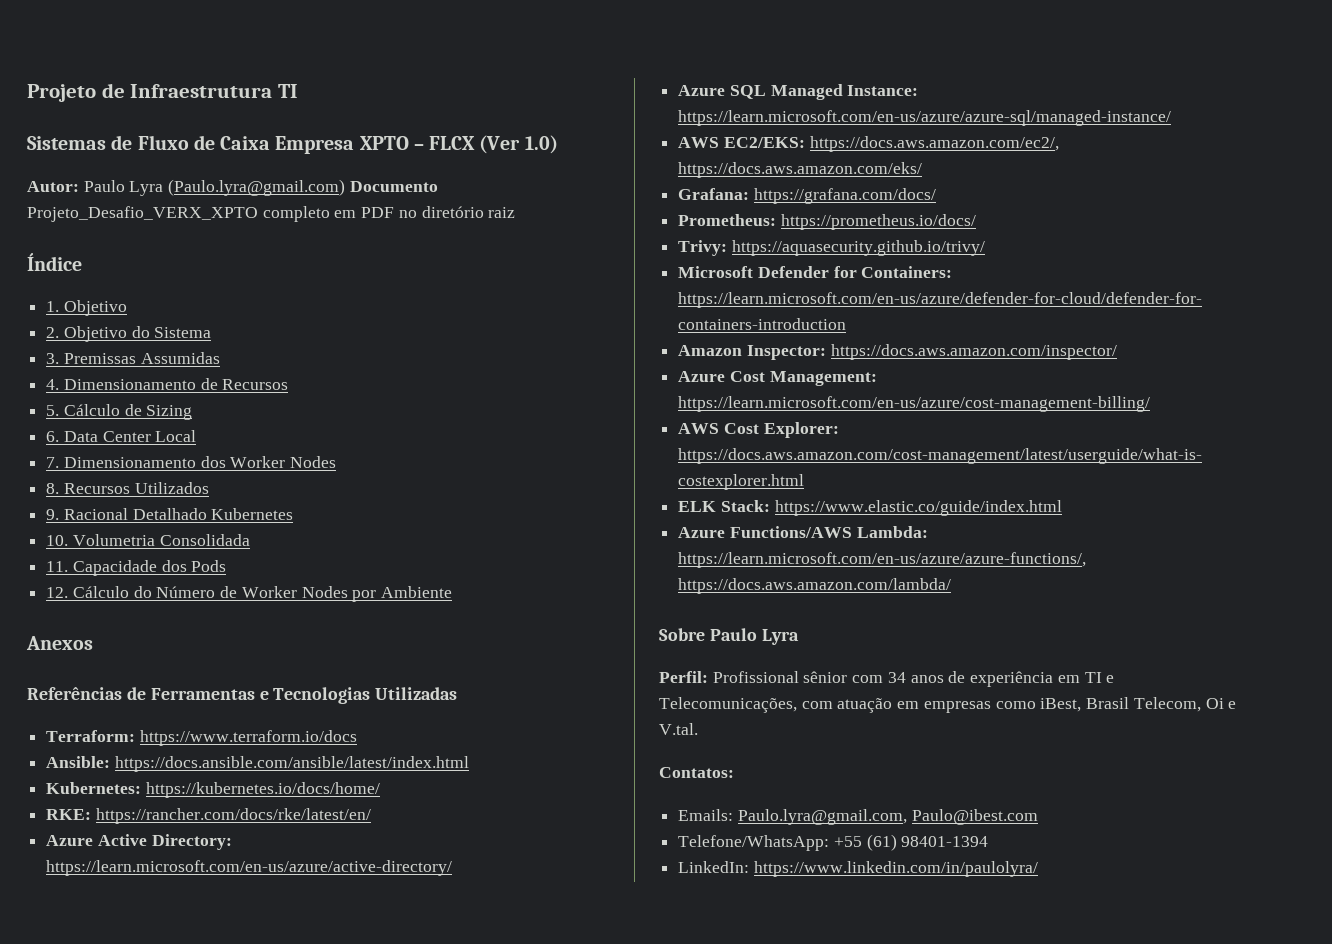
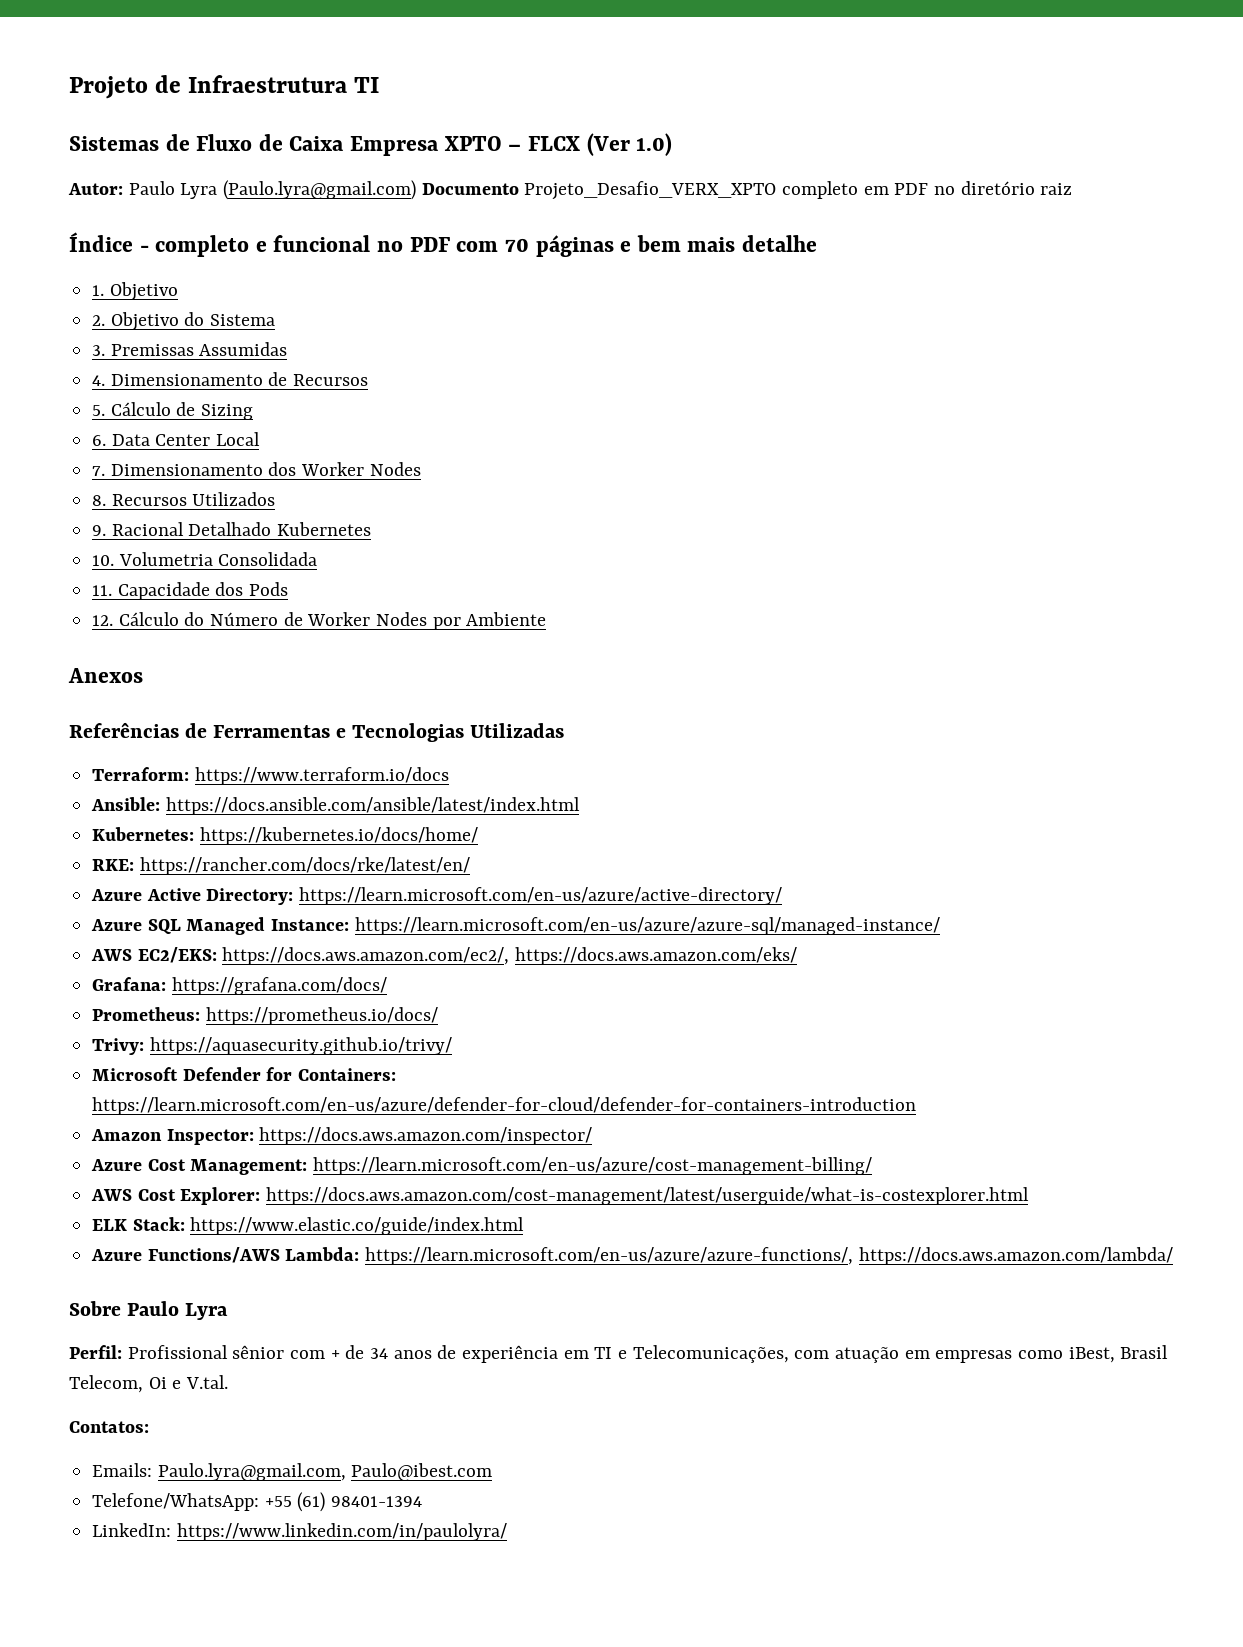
(82, 262) none -> [139,235,817,257] - completo e funcional no PDF com 70 páginas e bem mais detalhe
(884, 679) none -> [330,1345,365,1359] + de

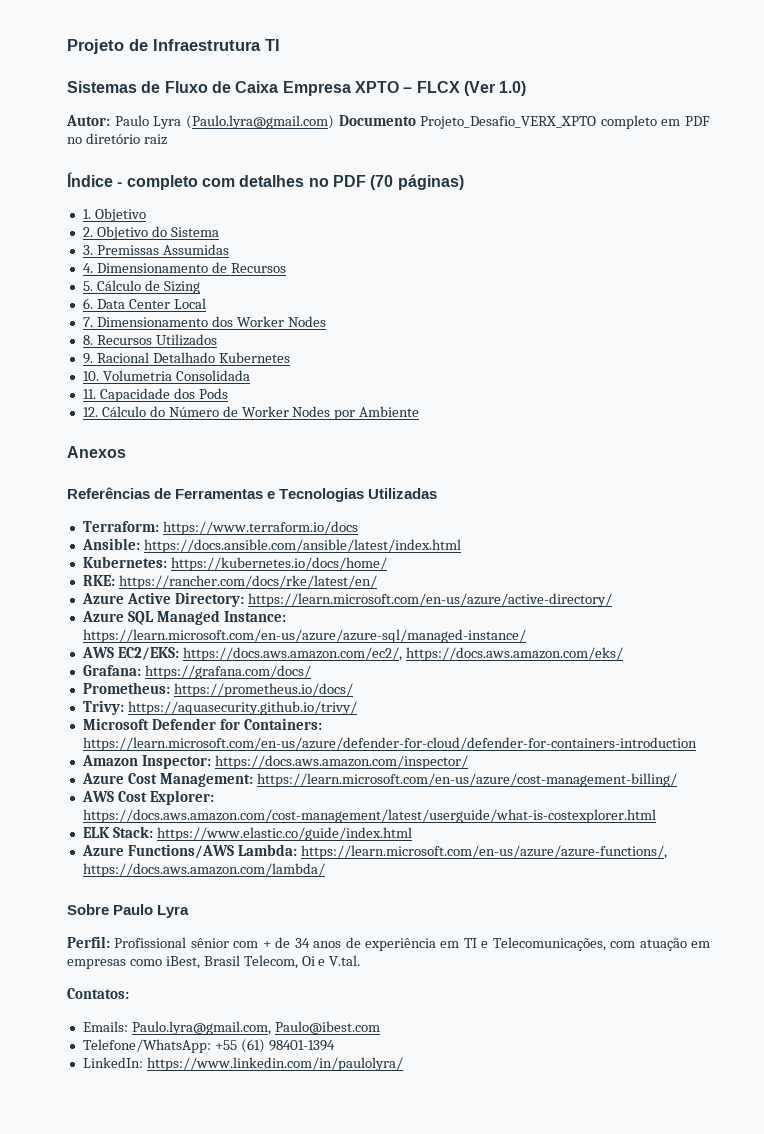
[255,235,817,257] e funcional no PDF com 70 páginas e bem mais detalhe -> [201,174,464,190] com detalhes no PDF (70 páginas)

